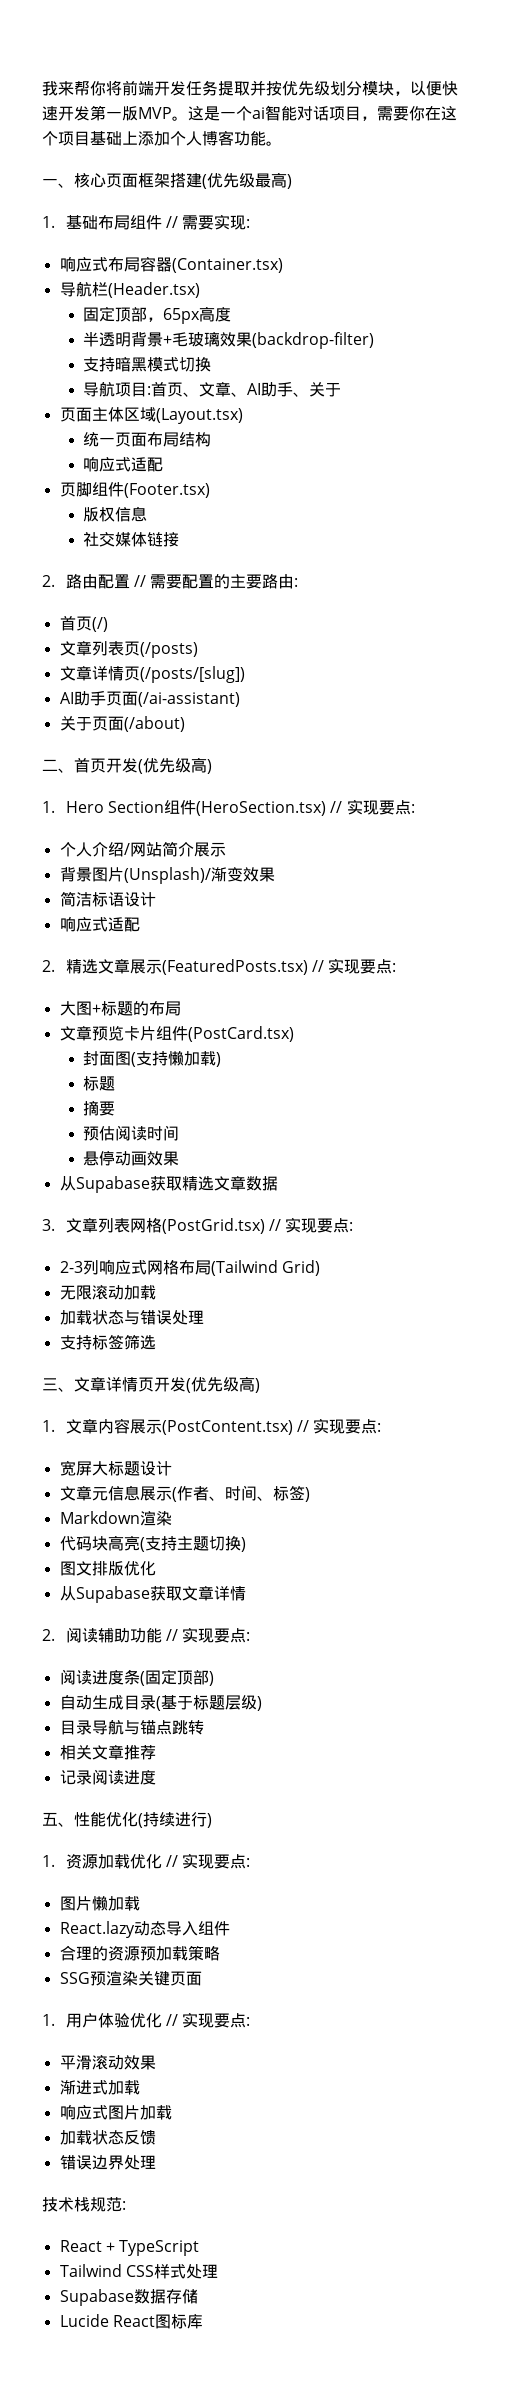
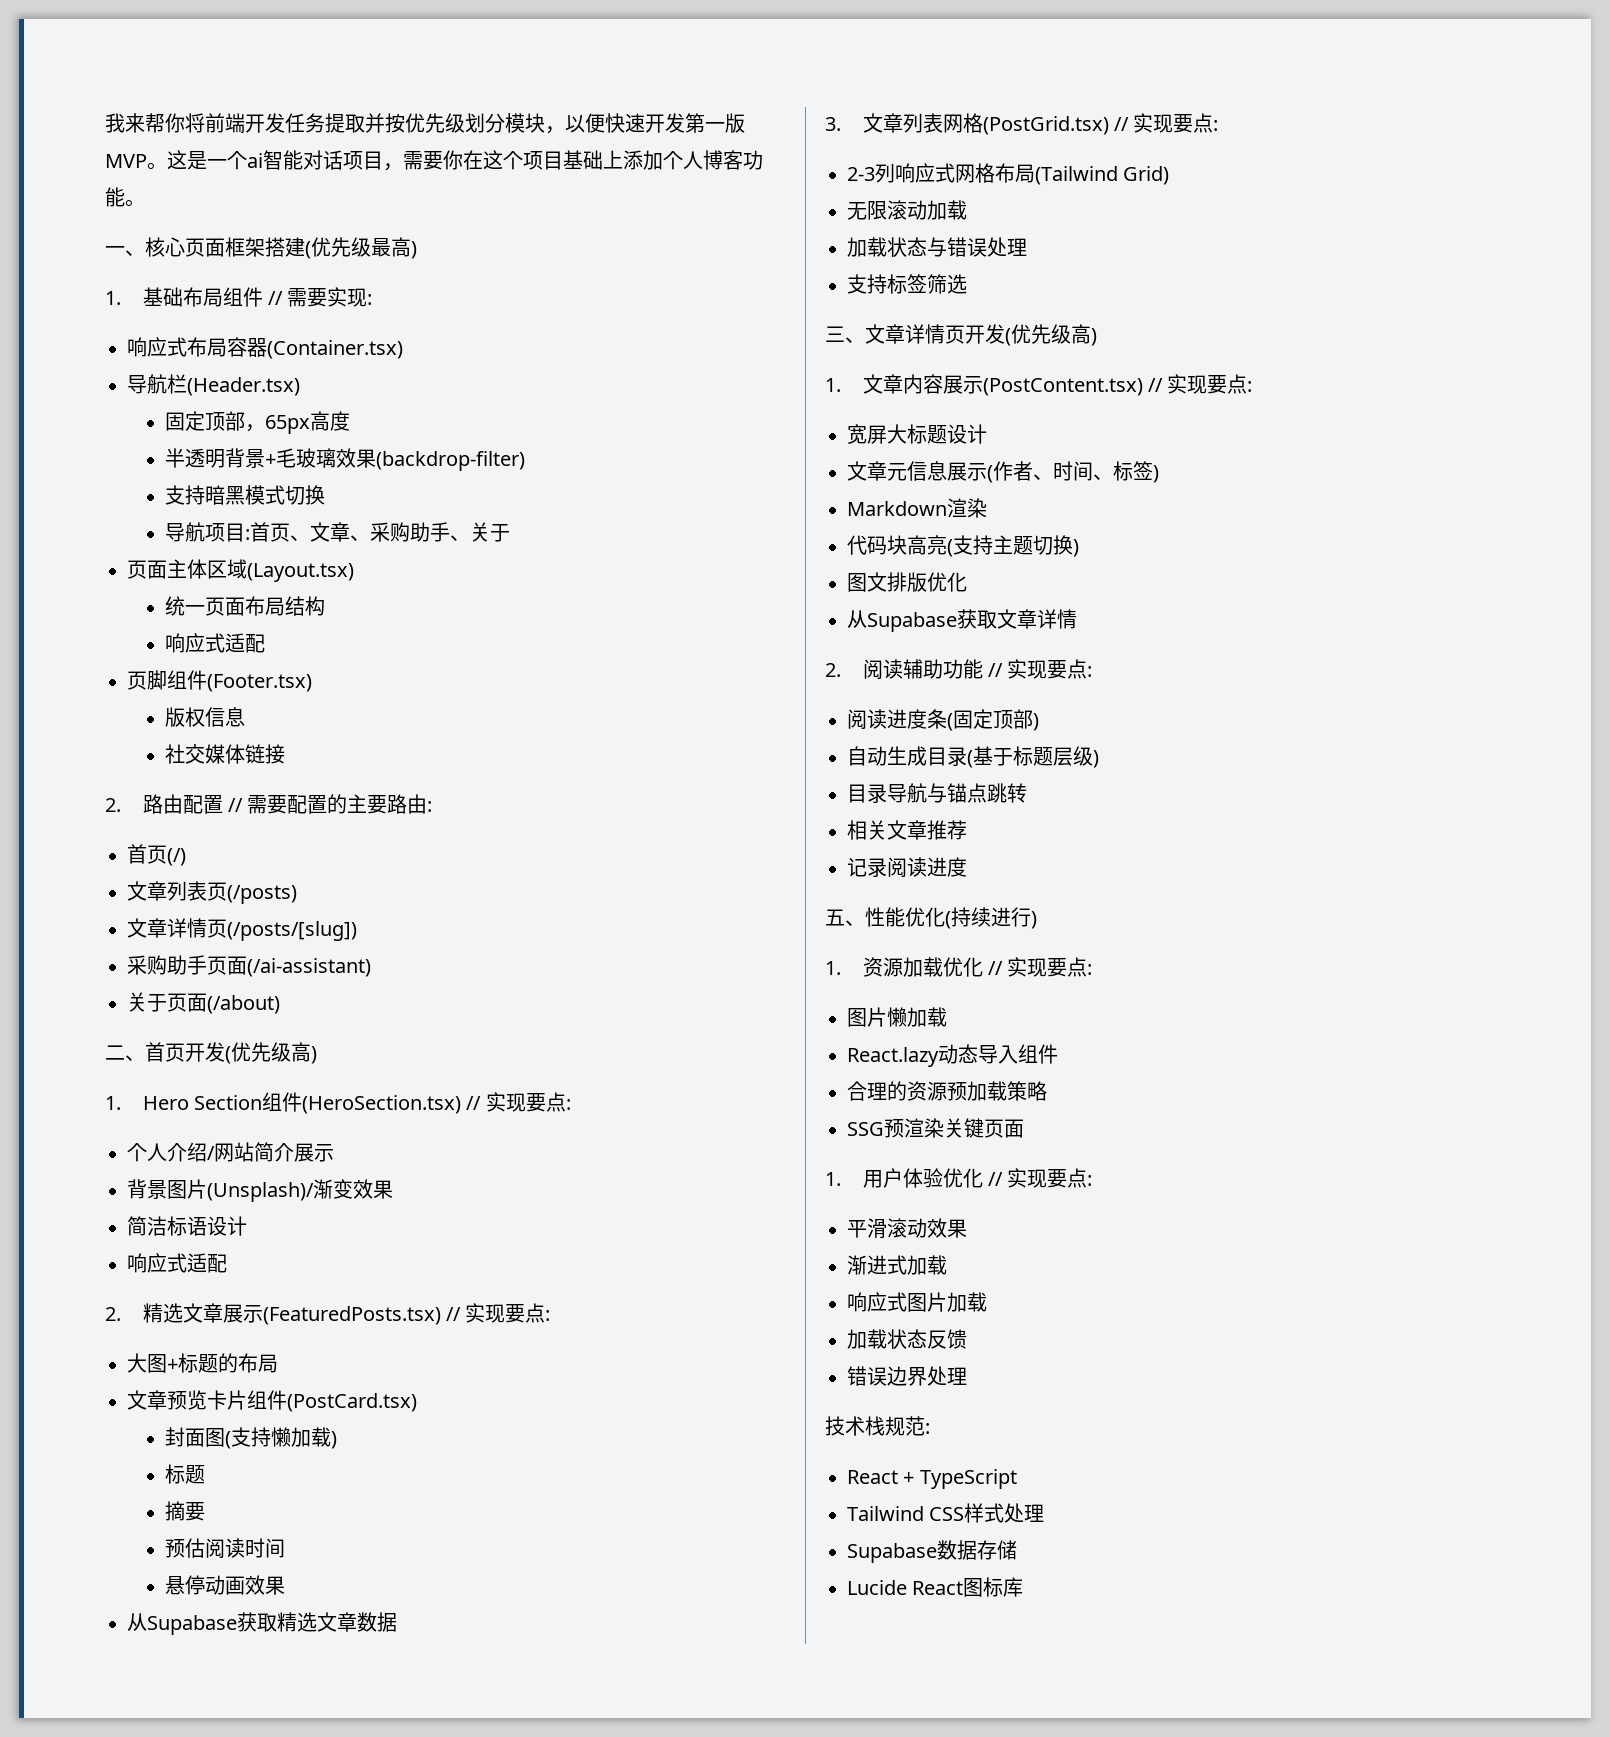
[247,383,262,395] AI -> [369,522,410,542] 采购
[59,692,74,704] AI -> [127,955,167,975] 采购

